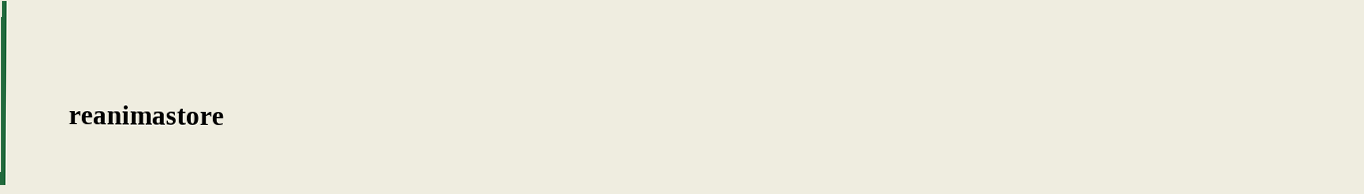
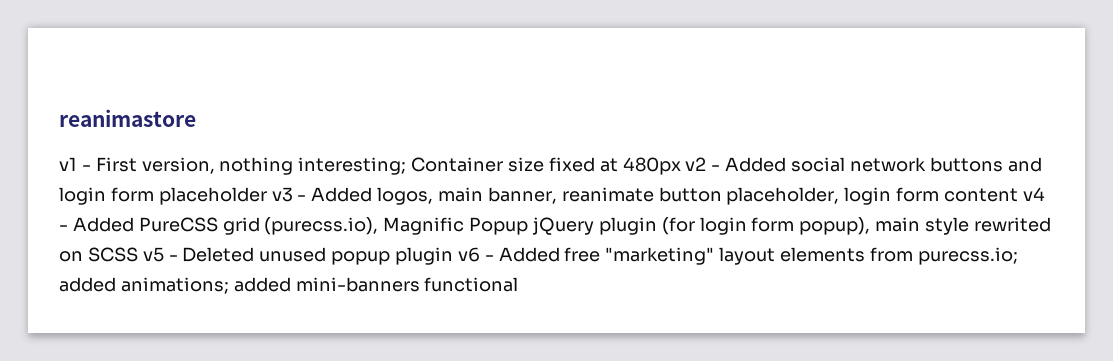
(224, 115) none -> [59,157,1042,175] [59,187,1045,205] [59,217,1051,235] [59,247,1018,265] [59,277,519,294] // v1 - First version, nothing interesting; Container size fixed at 480px v2 - Added social network buttons and login form placeholder v3 - Added logos, main banner, reanimate button placeholder, login form content v4 - Added PureCSS grid (purecss.io), Magnific Popup jQuery plugin (for login form popup), main style rewrited on SCSS v5 - Deleted unused popup plugin v6 - Added free "marketing" layout elements from purecss.io; added animations; added mini-banners functional

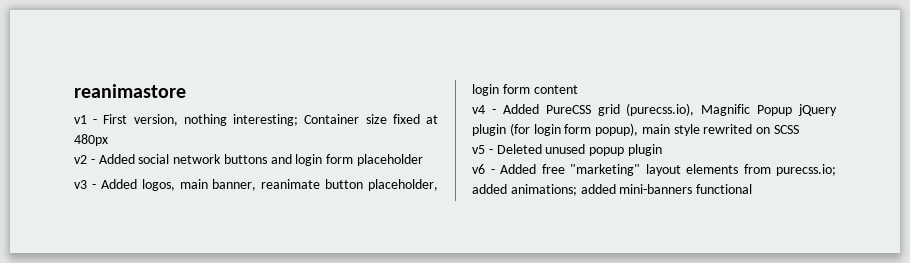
(681, 166) none -> (108, 140) //
(267, 196) none -> (424, 160) //
(1019, 195) none -> (578, 89) //
(138, 254) none -> (800, 129) //
(454, 256) none -> (662, 150) //

